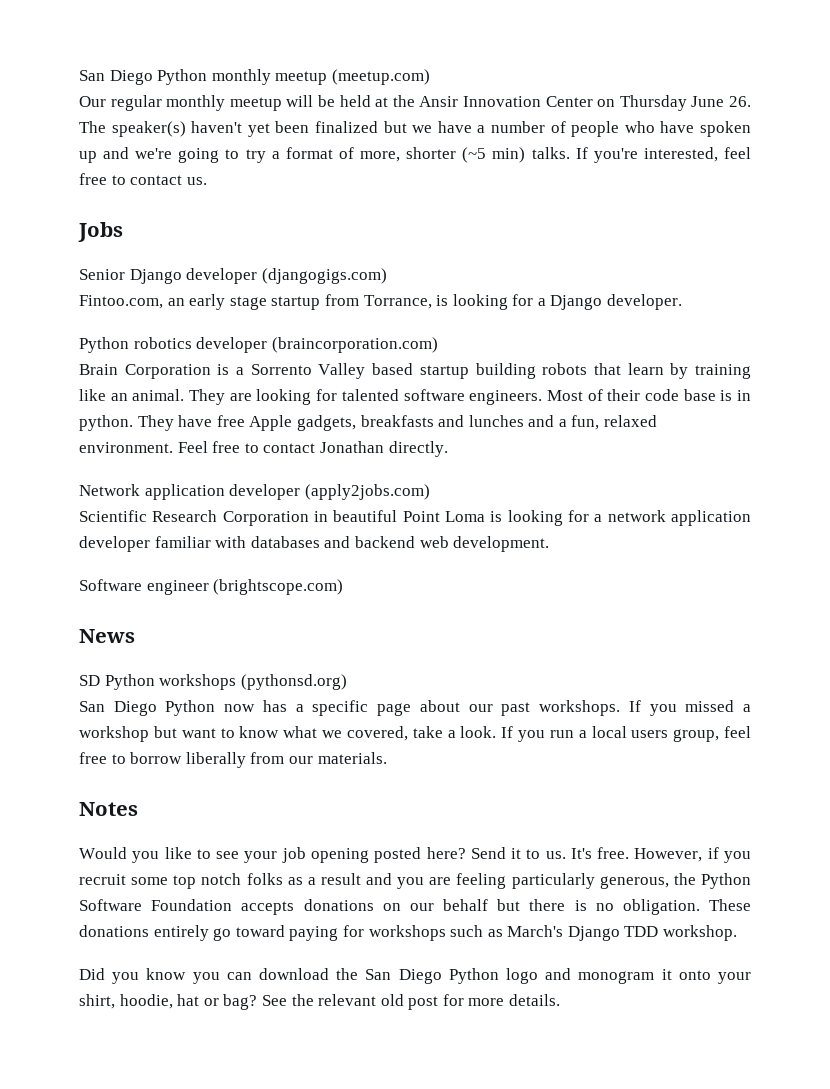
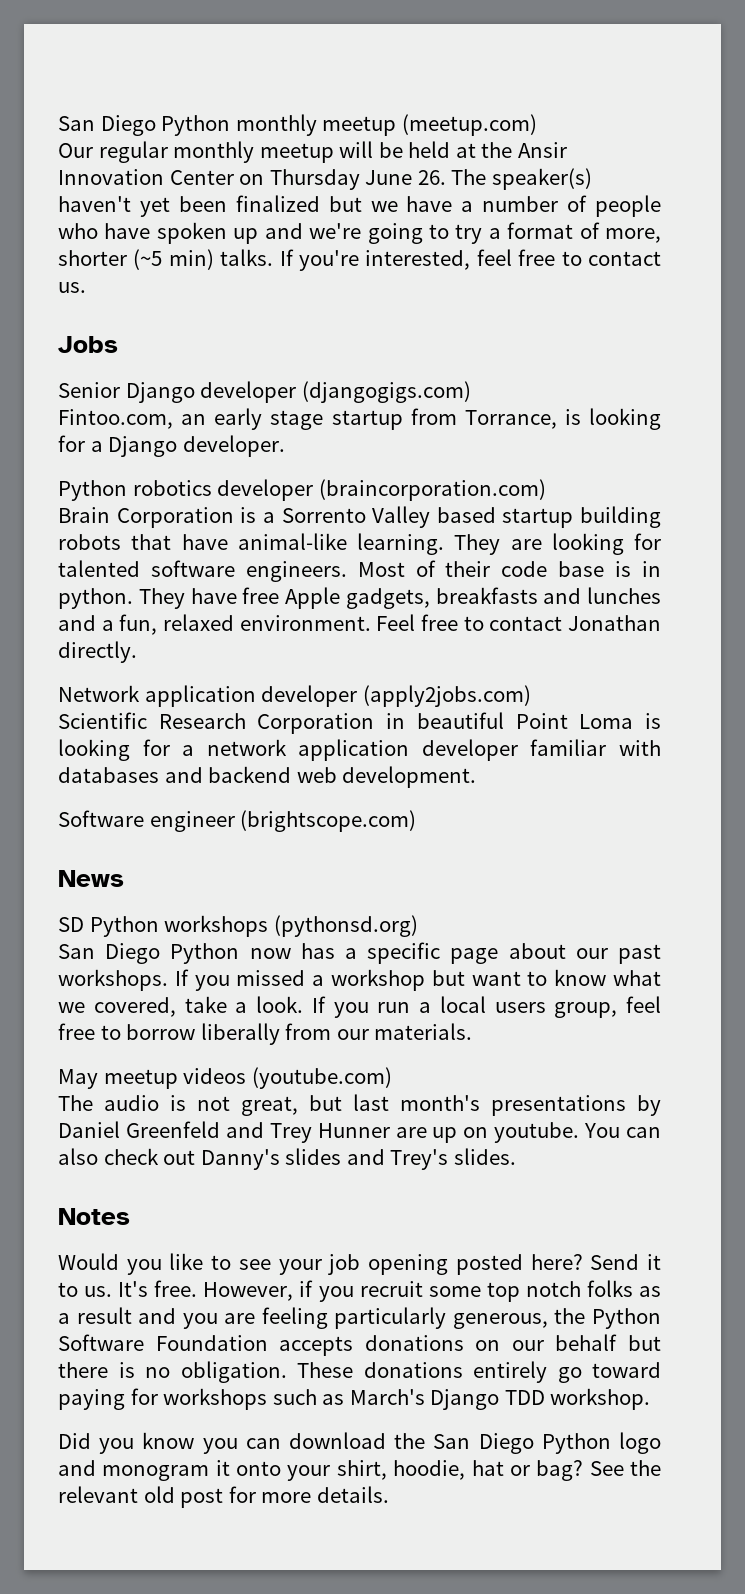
[627,363,751,379] [79,389,185,401] learn by training like an animal. -> [181,533,444,555] have animal-like learning.
(387, 758) none -> [58,1067,392,1089] [58,1094,661,1116] [58,1121,661,1143] [58,1148,516,1170] // May meetup videos (youtube.com) // The audio is not great, but last month's presentations by Daniel Greenfeld and Trey Hunner are up on youtube. You can also check out Danny's slides and Trey's slides.

